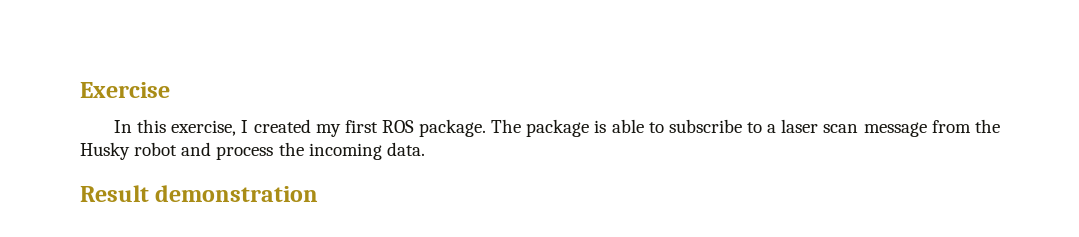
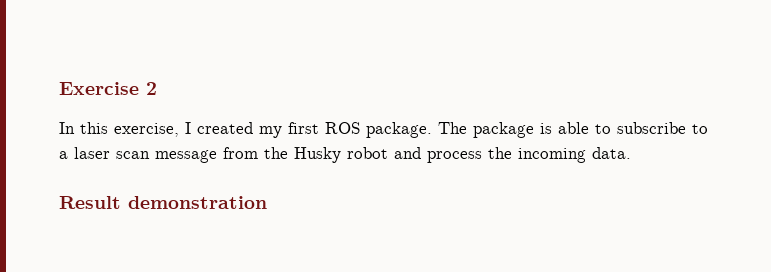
(170, 90) none -> [146,82,157,95] 2

